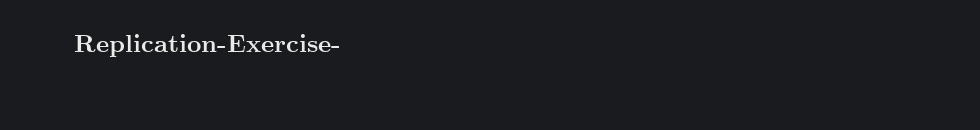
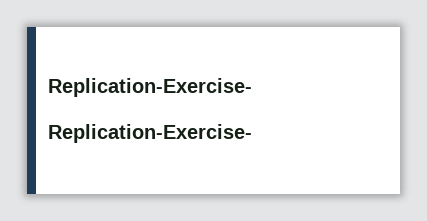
[74,34,341,57] Replication-Exercise- -> [48,78,252,97] [48,124,252,143] Replication-Exercise- // Replication-Exercise-

